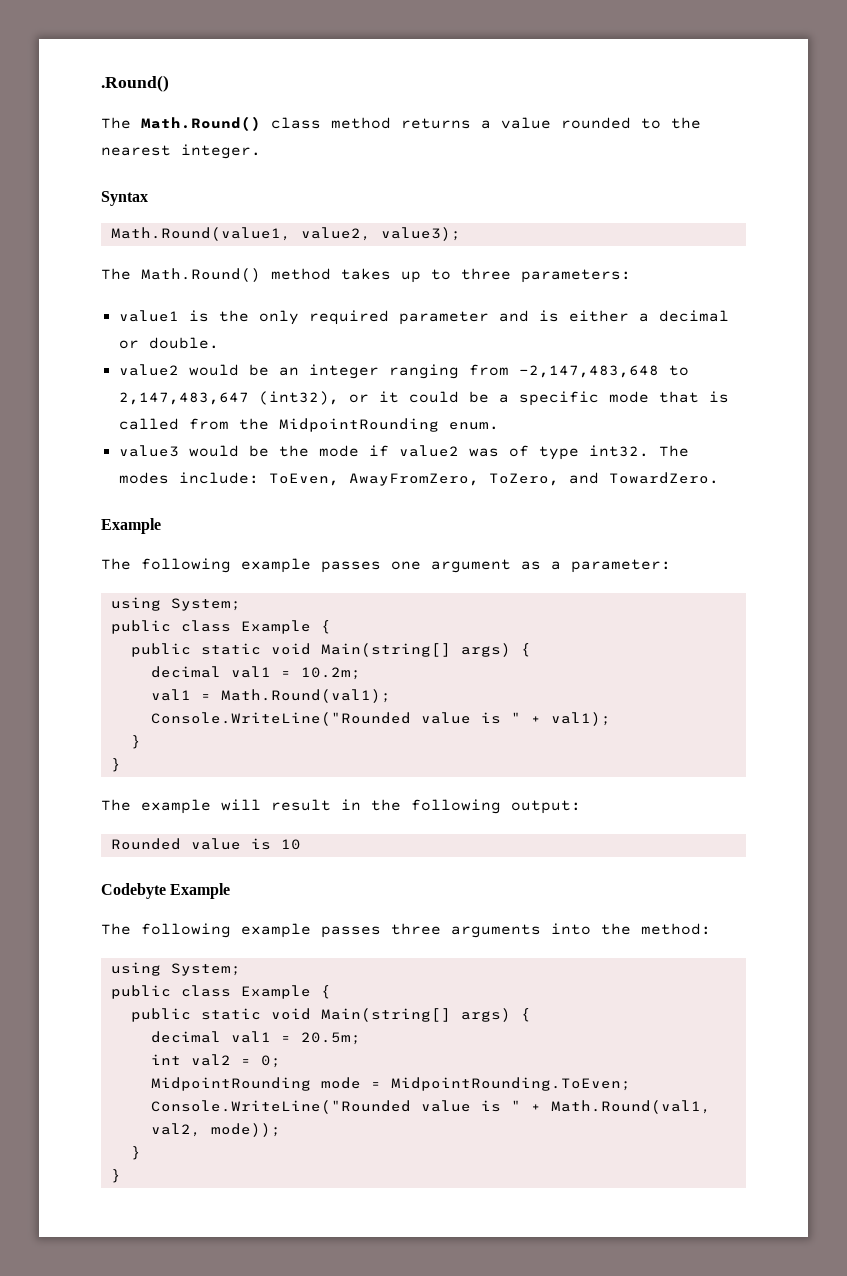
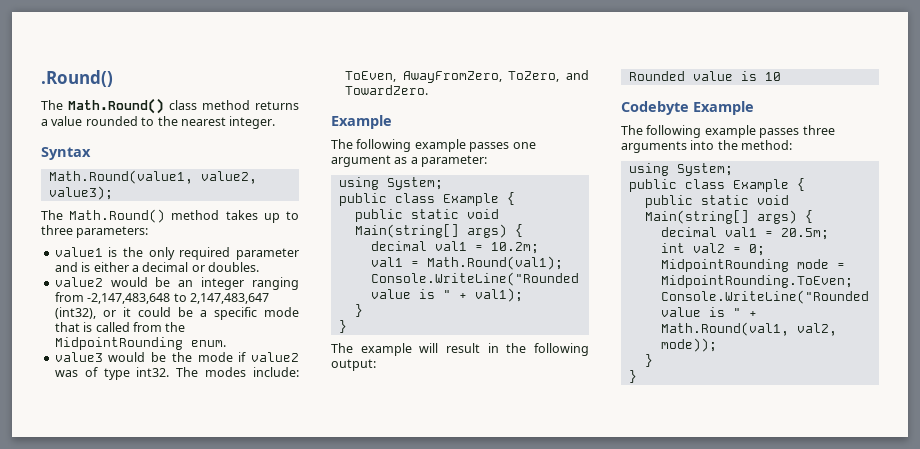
[148,337,219,349] double. -> [208,262,259,272] doubles.

